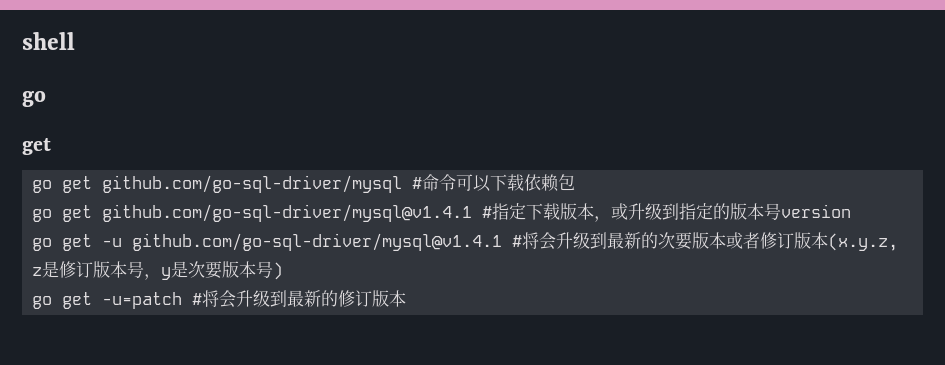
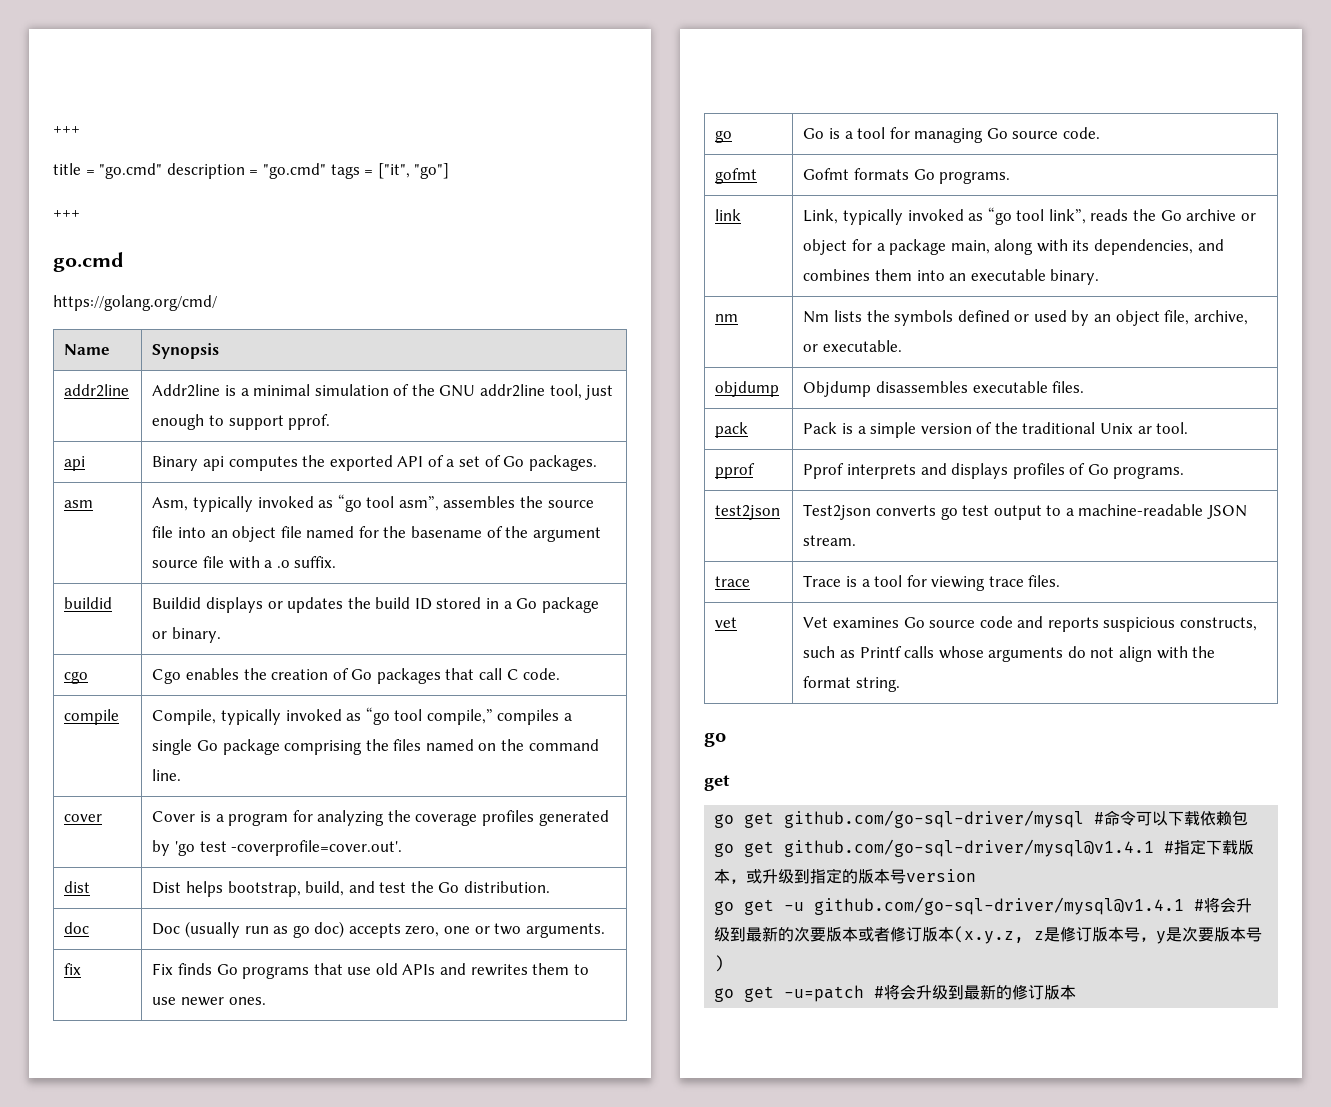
[22,32,75,50] shell -> [53,126,80,133] [53,163,450,179] [53,210,80,217] [53,252,124,272] [53,295,217,311] [64,344,111,355] [152,343,220,359] [64,384,130,397] [152,384,614,400] [152,414,331,430] [64,456,86,471] [152,455,597,471] [64,500,94,508] [152,494,594,512] [152,526,601,542] [152,556,337,569] [64,597,113,609] [152,597,599,613] [152,627,221,643] [64,671,89,684] [152,668,561,684] [64,709,120,725] [152,707,573,725] [152,739,599,755] [152,769,182,781] [64,814,103,822] [152,810,609,826] [152,840,403,856] [64,881,91,893] [152,881,551,897] [64,922,90,934] [152,921,605,938] [64,963,82,975] [152,963,589,979] [152,997,266,1006] [715,130,733,143] [803,127,1101,143] [715,168,758,184] [803,168,1011,184] [715,209,742,221] [803,207,1256,225] [803,239,1224,255] [803,269,1100,285] [715,314,739,322] [803,310,1248,326] [803,340,902,352] [715,381,780,397] [803,381,1085,397] [715,422,749,438] [803,422,1189,438] [715,463,756,479] [803,463,1185,479] [715,505,781,520] [803,504,1248,520] [803,535,857,546] [715,576,751,587] [803,575,1061,591] [715,617,738,628] [803,616,1258,632] [803,646,1216,662] [803,676,900,692] +++ // title = "go.cmd" description = "go.cmd" tags = ["it", "go"] // +++ // go.cmd // https://golang.org/cmd/ // Name | Synopsis // addr2line | Addr2line is a minimal simulation of the GNU addr2line tool, just enough to support pprof. // api | Binary api computes the exported API of a set of Go packages. // asm | Asm, typically invoked as “go tool asm”, assembles the source file into an object file named for the basename of the argument source file with a .o suffix. // buildid | Buildid displays or updates the build ID stored in a Go package or binary. // cgo | Cgo enables the creation of Go packages that call C code. // compile | Compile, typically invoked as “go tool compile,” compiles a single Go package comprising the files named on the command line. // cover | Cover is a program for analyzing the coverage profiles generated by 'go test -coverprofile=cover.out'. // dist | Dist helps bootstrap, build, and test the Go distribution. // doc | Doc (usually run as go doc) accepts zero, one or two arguments. // fix | Fix finds Go programs that use old APIs and rewrites them to use newer ones. // go | Go is a tool for managing Go source code. // gofmt | Gofmt formats Go programs. // link | Link, typically invoked as “go tool link”, reads the Go archive or object for a package main, along with its dependencies, and combines them into an executable binary. // nm | Nm lists the symbols defined or used by an object file, archive, or executable. // objdump | Objdump disassembles executable files. // pack | Pack is a simple version of the traditional Unix ar tool. // pprof | Pprof interprets and displays profiles of Go programs. // test2json | Test2json converts go test output to a machine-readable JSON stream. // trace | Trace is a tool for viewing trace files. // vet | Vet examines Go source code and reports suspicious constructs, such as Printf calls whose arguments do not align with the format string.

